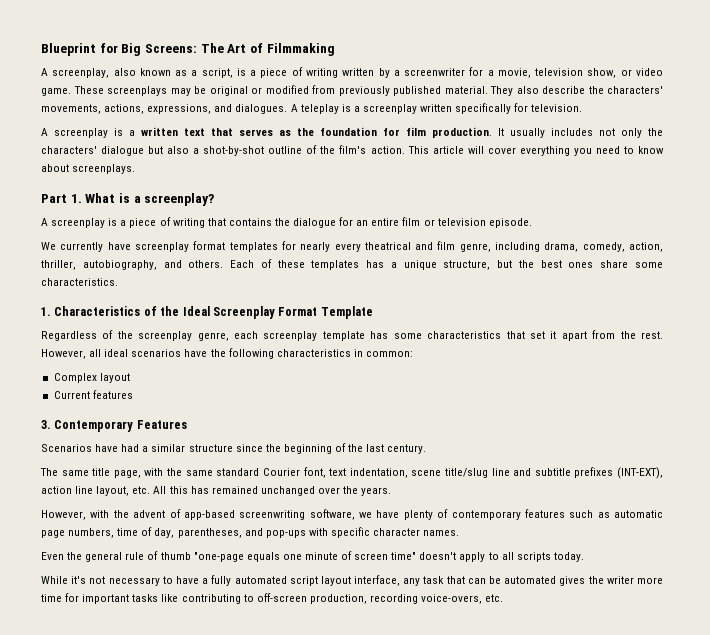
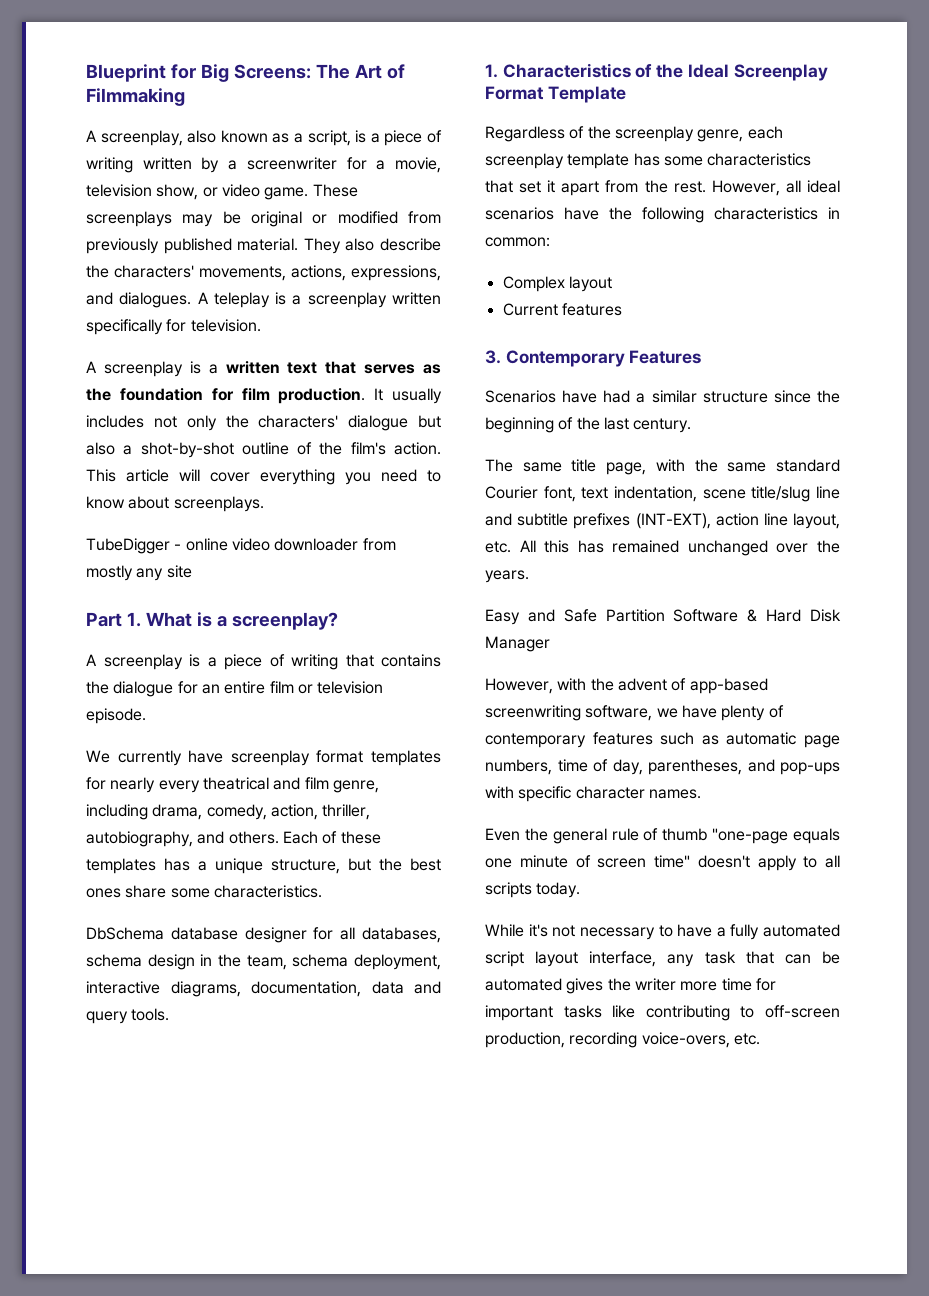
(136, 169) none -> [86,538,396,554] [86,565,192,581] // TubeDigger - online video downloader from mostly any site
(118, 282) none -> [86,927,442,943] [86,954,441,970] [86,981,441,997] [86,1008,170,1024] // DbSchema database designer for all databases, schema design in the team, schema deployment, interactive diagrams, documentation, data and query tools.
(392, 491) none -> [485,609,841,625] [485,636,550,652] // Easy and Safe Partition Software & Hard Disk Manager

